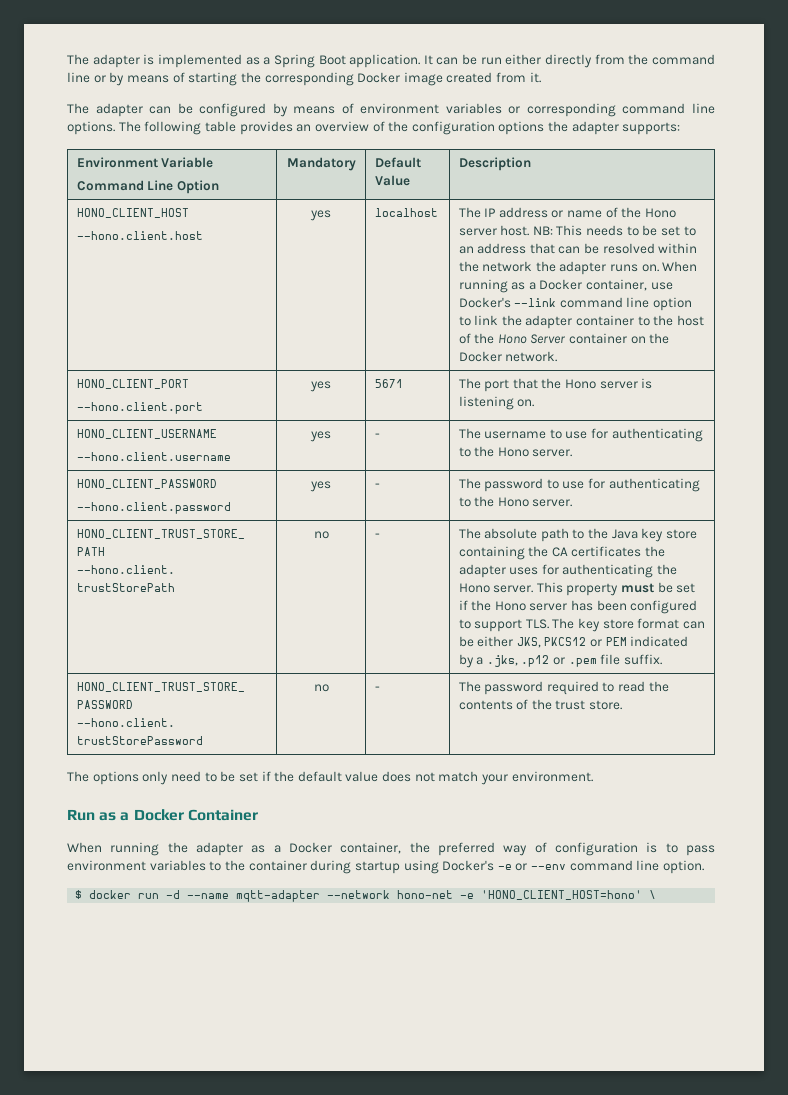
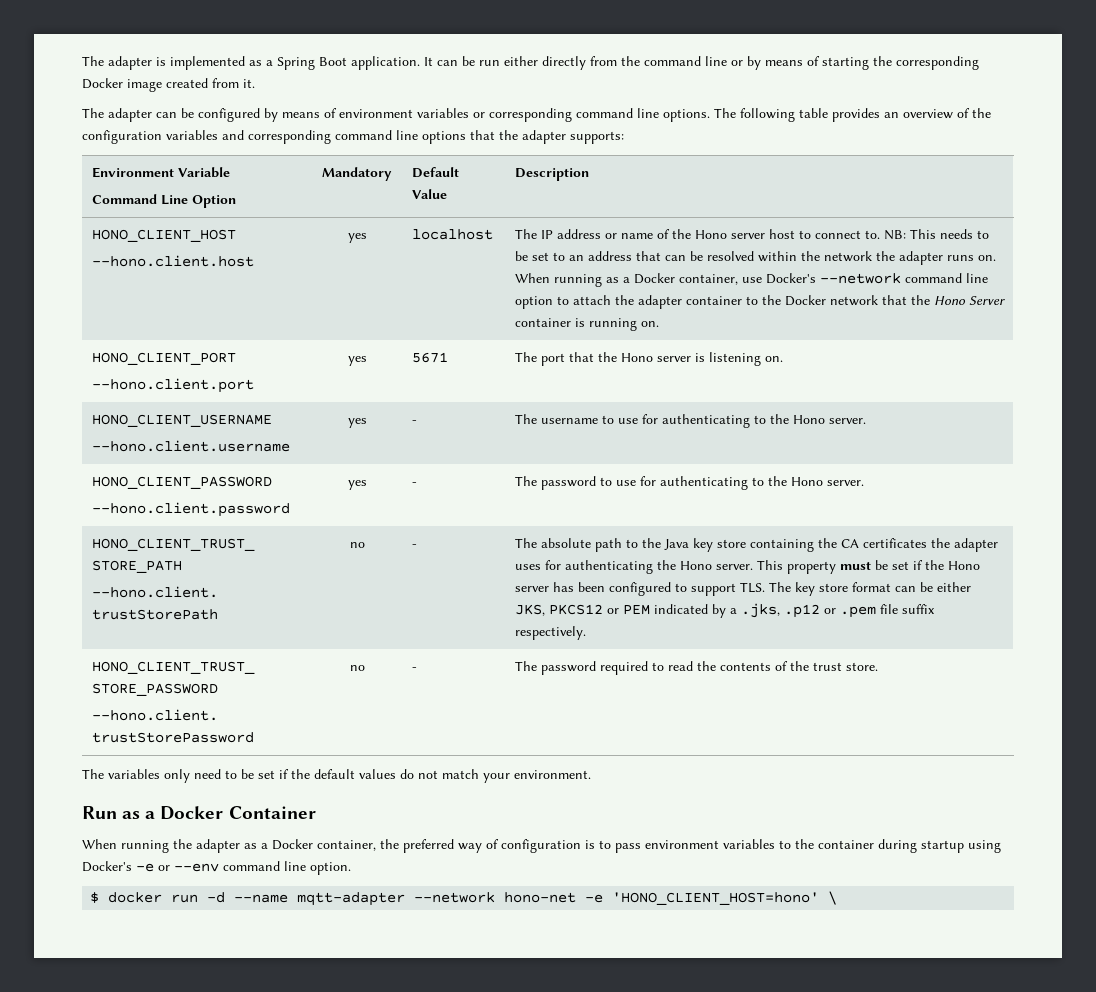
[498,121,545,135] options -> [166,130,495,144] variables and corresponding command line options that
[500,225,530,236] host. -> [768,229,880,239] host to connect to.
[514,298,557,307] --link -> [819,273,901,284] --network
[474,315,499,325] link -> [572,295,611,305] attach
[677,315,705,326] [458,333,471,344] host of -> [784,295,907,306] Docker network that
[630,333,670,344] [458,351,558,362] on the Docker network. -> [574,318,659,331] is running on.
[624,654,663,665] suffix. -> [901,604,935,614] [514,626,586,640] suffix respectively.
[92,771,139,785] options -> [108,769,160,779] variables
[345,771,412,782] value does -> [359,769,414,779] values do

